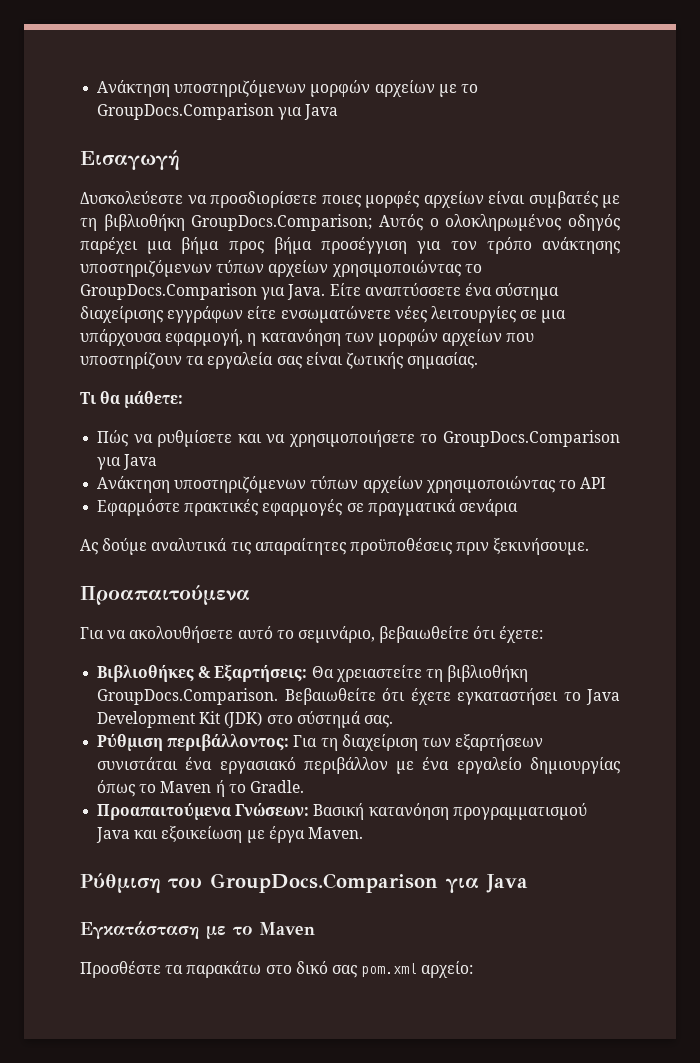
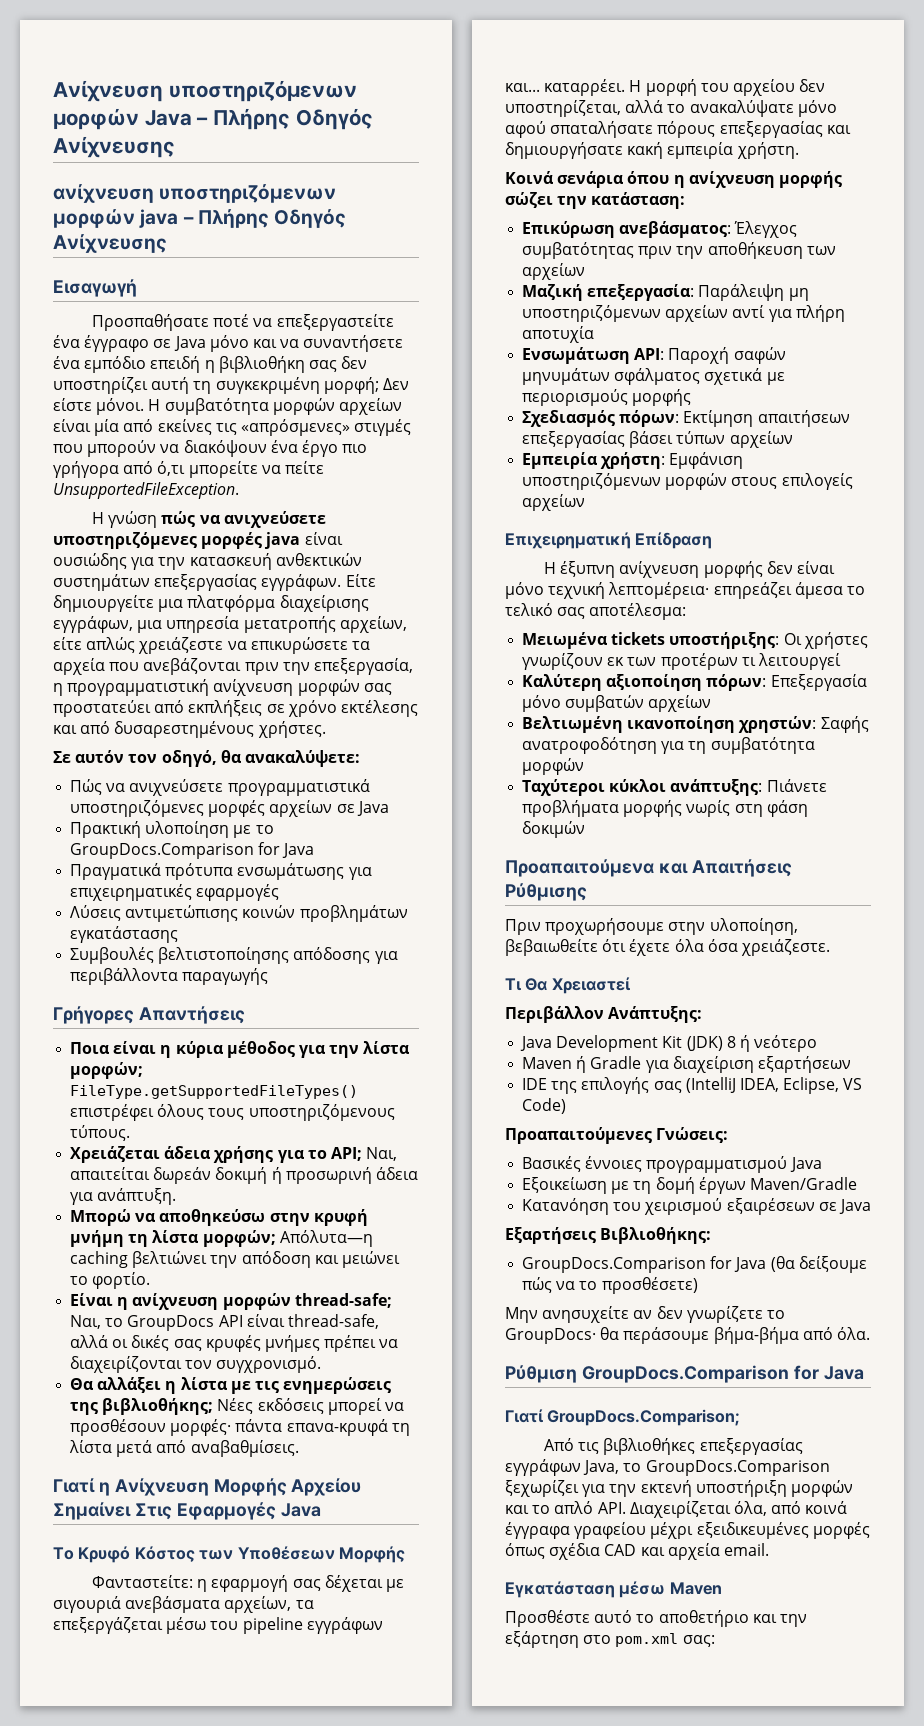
[97,80,435,97] Ανάκτηση υποστηριζόμενων μορφών αρχείων -> [53,80,357,102] [53,108,373,130] [53,136,175,158] [53,184,337,203] [53,209,347,228] [53,234,167,253] [53,279,137,297] [92,314,394,331] [53,335,404,352] [53,356,368,373] [53,377,409,394] [53,398,402,415] [53,419,412,436] [53,440,368,457] [53,461,324,478] [53,482,239,499] [92,511,326,528] [53,532,343,549] [53,553,362,570] [53,574,376,591] [53,595,369,612] [53,616,407,633] [53,637,370,654] [53,658,413,675] [53,679,392,696] [53,700,418,717] [53,721,326,738] [53,750,360,767] [70,779,370,796] [70,800,389,817] [70,821,230,838] Ανίχνευση υποστηριζόμενων μορφών Java – Πλήρης Οδηγός Ανίχνευσης // ανίχνευση υποστηριζόμενων μορφών java – Πλήρης Οδηγός Ανίχνευσης // Εισαγωγή // Προσπαθήσατε ποτέ να επεξεργαστείτε ένα έγγραφο σε Java μόνο και να συναντήσετε ένα εμπόδιο επειδή η βιβλιοθήκη σας δεν υποστηρίζει αυτή τη συγκεκριμένη μορφή; Δεν είστε μόνοι. Η συμβατότητα μορφών αρχείων είναι μία από εκείνες τις «απρόσμενες» στιγμές που μπορούν να διακόψουν ένα έργο πιο γρήγορα από ό,τι μπορείτε να πείτε UnsupportedFileException. // Η γνώση πώς να ανιχνεύσετε υποστηριζόμενες μορφές java είναι ουσιώδης για την κατασκευή ανθεκτικών συστημάτων επεξεργασίας εγγράφων. Είτε δημιουργείτε μια πλατφόρμα διαχείρισης εγγράφων, μια υπηρεσία μετατροπής αρχείων, είτε απλώς χρειάζεστε να επικυρώσετε τα αρχεία που ανεβάζονται πριν την επεξεργασία, η προγραμματιστική ανίχνευση μορφών σας προστατεύει από εκπλήξεις σε χρόνο εκτέλεσης και από δυσαρεστημένους χρήστες. // Σε αυτόν τον οδηγό, θα ανακαλύψετε: // Πώς να ανιχνεύσετε προγραμματιστικά υποστηριζόμενες μορφές αρχείων σε Java // Πρακτική υλοποίηση
[278,104,339,120] [80,150,179,170] [80,191,620,208] [80,214,620,231] [80,237,620,254] [80,260,482,277] [80,283,560,300] [80,306,567,323] [80,329,535,346] [80,352,479,369] [80,391,184,408] [97,430,620,447] [97,454,158,470] [97,476,607,493] [97,499,518,516] [80,537,590,555] [80,585,250,605] [80,626,544,643] [97,664,529,682] [97,688,620,705] [97,711,393,728] [97,733,544,751] [97,757,620,774] [97,780,304,797] [97,803,587,820] [96,825,363,843] [80,873,528,893] για Java // Εισαγωγή // Δυσκολεύεστε να προσδιορίσετε ποιες μορφές αρχείων είναι συμβατές με τη βιβλιοθήκη GroupDocs.Comparison; Αυτός ο ολοκληρωμένος οδηγός παρέχει μια βήμα προς βήμα προσέγγιση για τον τρόπο ανάκτησης υποστηριζόμενων τύπων αρχείων χρησιμοποιώντας το GroupDocs.Comparison για Java. Είτε αναπτύσσετε ένα σύστημα διαχείρισης εγγράφων είτε ενσωματώνετε νέες λειτουργίες σε μια υπάρχουσα εφαρμογή, η κατανόηση των μορφών αρχείων που υποστηρίζουν τα εργαλεία σας είναι ζωτικής σημασίας. // Τι θα μάθετε: // Πώς να ρυθμίσετε και να χρησιμοποιήσετε το GroupDocs.Comparison για Java // Ανάκτηση υποστηριζόμενων τύπων αρχείων χρησιμοποιώντας το API // Εφαρμόστε πρακτικές εφαρμογές σε πραγματικά σενάρια // Ας δούμε αναλυτικά τις απαραίτητες προϋποθέσεις πριν ξεκινήσουμε. // Προαπαιτούμενα // Για να ακολουθήσετε αυτό το σεμινάριο, βεβαιωθείτε ότι έχετε: // Βιβλιοθήκες & Εξαρτήσεις: Θα χρειαστείτε τη βιβλιοθήκη GroupDocs.Comparison. Βεβαιωθείτε ότι έχετε εγκαταστήσει το Java Development Kit (JDK) στο σύστημά σας. // Ρύθμιση περιβάλλοντος: Για τη διαχείριση των εξαρτήσεων συνιστάται ένα εργασιακό περιβάλλον με ένα εργαλείο δημιουργίας όπως το Maven ή το Gradle. // Προαπαιτούμενα Γνώσεων: Βασική κατανόηση προγραμματισμού Java και εξοικείωση με έργα Maven. // Ρύθμιση του GroupDocs.Comparison για Java -> [258,842,315,858] [70,863,372,880] [70,884,280,901] [70,905,408,922] [70,926,179,943] [70,947,398,964] [70,968,269,985] [53,1006,245,1024] [70,1041,410,1058] [70,1062,144,1079] [70,1085,359,1099] [70,1104,395,1121] [70,1125,131,1141] [70,1146,398,1163] [70,1167,418,1184] [70,1188,177,1205] [70,1209,368,1226] [70,1230,373,1247] [70,1251,400,1268] [70,1272,151,1289] [70,1293,392,1310] [70,1314,379,1331] [70,1335,399,1352] [70,1356,322,1373] [70,1377,392,1394] [70,1398,404,1415] [70,1419,410,1436] [69,1440,299,1457] [53,1478,362,1496] [53,1502,321,1520] [53,1546,406,1563] [92,1575,404,1592] [53,1596,314,1613] [53,1617,383,1634] [505,79,826,96] [505,100,837,117] [505,121,851,138] [505,142,799,159] [505,171,842,188] [505,192,686,209] [522,221,798,238] [522,242,836,259] [522,263,586,280] [522,284,809,301] [522,305,845,322] [522,326,595,343] [522,347,786,364] [522,368,785,385] [522,389,692,406] [522,410,850,427] [522,431,793,448] [522,452,744,469] [522,473,853,490] [522,494,586,511] [505,532,713,549] [544,561,835,578] [505,582,865,599] [505,603,687,620] [522,632,868,649] [522,653,841,670] [522,674,867,691] [522,695,712,712] [522,716,869,733] [522,737,815,754] [522,758,585,775] [522,779,827,796] [522,800,808,817] [522,821,586,838] [505,859,792,877] [505,883,587,901] [505,918,798,935] [505,939,830,956] [505,977,630,994] [505,1006,703,1023] [520,1035,818,1052] [522,1056,851,1073] [522,1077,863,1094] [522,1098,567,1114] [505,1127,729,1144] [522,1156,822,1173] [522,1177,857,1194] [522,1198,871,1215] [505,1227,712,1244] [522,1256,867,1273] [522,1277,698,1294] [505,1306,785,1323] [505,1327,870,1344] [505,1365,864,1383] [505,1409,741,1426] [544,1438,803,1455] [505,1459,830,1476] [505,1480,853,1497] [505,1501,848,1518] [505,1522,870,1539] [505,1543,769,1560] for Java // Πραγματικά πρότυπα ενσωμάτωσης για επιχειρηματικές εφαρμογές // Λύσεις αντιμετώπισης κοινών προβλημάτων εγκατάστασης // Συμβουλές βελτιστοποίησης απόδοσης για περιβάλλοντα παραγωγής // Γρήγορες Απαντήσεις // Ποια είναι η κύρια μέθοδος για την λίστα μορφών; FileType.getSupportedFileTypes() επιστρέφει όλους τους υποστηριζόμενους τύπους. // Χρειάζεται άδεια χρήσης για το API; Ναι, απαιτείται δωρεάν δοκιμή ή προσωρινή άδεια για ανάπτυξη. // Μπορώ να αποθηκεύσω στην κρυφή μνήμη τη λίστα μορφών; Απόλυτα—η caching βελτιώνει την απόδοση και μειώνει το φορτίο. // Είναι η ανίχνευση μορφών thread‑safe; Ναι, το GroupDocs API είναι thread‑safe, αλλά οι δικές σας κρυφές μνήμες πρέπει να διαχειρίζονται τον συγχρονισμό. // Θα αλλάξει η λίστα με τις ενημερώσεις της βιβλιοθήκης; Νέες εκδόσεις μπορεί να προσθέσουν μορφές· πάντα επανα‑κρυφά τη λίστα μετά από αναβαθμίσεις. // Γιατί η Ανίχνευση Μορφής Αρχείου Σημαίνει Στις Εφαρμογές Java // Το Κρυφό Κόστος των Υποθέσεων Μορφής // Φανταστείτε: η εφαρμογή σας δέχεται με σιγουριά ανεβάσματα αρχείων, τα επεξεργάζεται μέσω του pipeline εγγράφων και... καταρρέει. Η μορφή του αρχείου δεν υποστηρίζεται, αλλά το ανακαλύψατε μόνο αφού σπαταλήσατε πόρους επεξεργασίας και δημιουργήσατε κακή εμπειρία χρήστη. // Κοινά σενάρια όπου η ανίχνευση μορφής σώζει την κατάσταση: // Επικύρωση ανεβάσματος: Έλεγχος συμβατότητας πριν την αποθήκευση των αρχείων // Μαζική επεξεργασία: Παράλειψη μη υποστηριζόμενων αρχείων αντί για πλήρη αποτυχία // Ενσωμάτωση API: Παροχή σαφών μηνυμάτων σφάλματος σχετικά με περιορισμούς μορφής // Σχεδιασμός πόρων: Εκτίμηση απαιτήσεων επεξεργασίας βάσει τύπων αρχείων // Εμπειρία χρήστη: Εμφάνιση υποστηριζόμενων μορφών στους επιλογείς αρχείων // Επιχειρηματική Επίδραση // Η έξυπνη ανίχνευση μορφής δεν είναι μόνο τεχνική λεπτομέρεια· επηρεάζει άμεσα το τελικό σας αποτέλεσμα: // Μειωμένα tickets υποστήριξης: Οι χρήστες γνωρίζουν εκ των προτέρων τι λειτουργεί // Καλύτερη αξιοποίηση πόρων: Επεξεργασία μόνο συμβατών αρχείων // Βελτιωμένη ικανοποίηση χρηστών: Σαφής ανατροφοδότηση για τη συμβατότητα μορφών // Ταχύτεροι κύκλοι ανάπτυξης: Πιάνετε προβλήματα μορφής νωρίς στη φάση δοκιμών // Προαπαιτούμενα και Απαιτήσεις Ρύθμισης // Πριν προχωρήσουμε στην υλοποίηση, βεβαιωθείτε ότι έχετε όλα όσα χρειάζεστε. // Τι Θα Χρειαστεί // Περιβάλλον Ανάπτυξης: // Java Development Kit (JDK) 8 ή νεότερο // Maven ή Gradle για διαχείριση εξαρτήσεων // IDE της επιλογής σας (IntelliJ IDEA, Eclipse, VS Code) // Προαπαιτούμενες Γνώσεις: // Βασικές έννοιες προγραμματισμού Java // Εξοικείωση με τη δομή έργων Maven/Gradle // Κατανόηση του χειρισμού εξαιρέσεων σε Java // Εξαρτήσεις Βιβλιοθήκης: // GroupDocs.Comparison for Java (θα δείξουμε πώς να το προσθέσετε) // Μην ανησυχείτε αν δεν γνωρίζετε το GroupDocs· θα περάσουμε βήμα‑βήμα από όλα. // Ρύθμιση GroupDocs.Comparison for Java // Γιατί GroupDocs.Comparison; // Από τις βιβλιοθήκες επεξεργασίας εγγράφων Java, το GroupDocs.Comparison ξεχωρίζει για την εκτενή υποστήριξη μορφών και το απλό API. Διαχειρίζεται όλα, από κοινά έγγραφα γραφείου μέχρι εξειδικευμένες μορφές όπως σχέδια CAD και αρχεία email.
[206,926,252,939] με το -> [619,1581,666,1598] μέσω
[165,961,474,978] τα παρακάτω στο δικό σας pom.xml αρχείο: -> [594,1610,807,1627] [505,1631,715,1648] αυτό το αποθετήριο και την εξάρτηση στο pom.xml σας:

